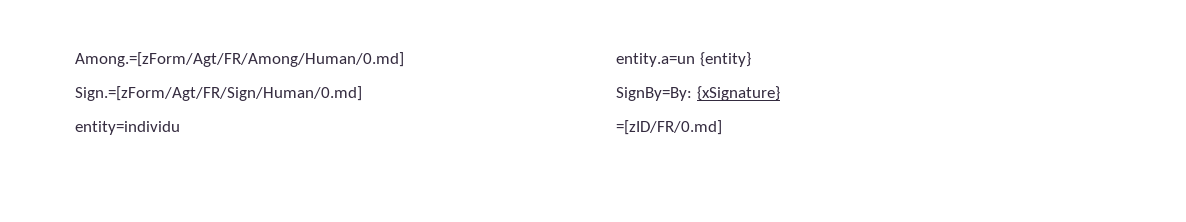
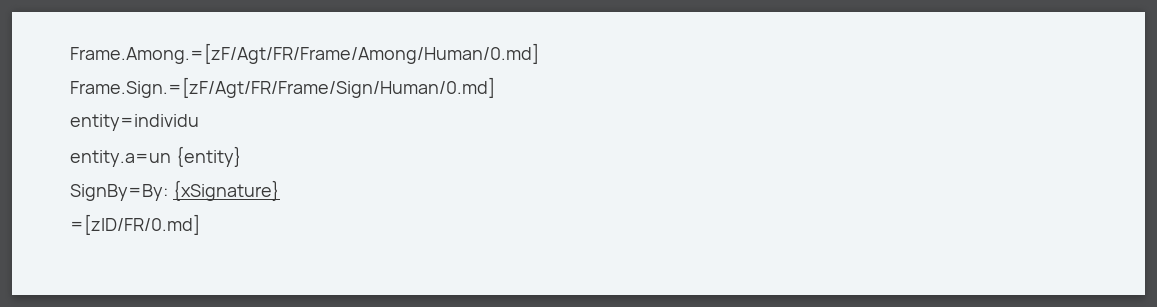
[75,52,404,67] [75,86,362,101] Among.=[zForm/Agt/FR/Among/Human/0.md] // Sign.=[zForm/Agt/FR/Sign/Human/0.md] -> [70,43,539,64] [70,77,495,98] Frame.Among.=[zF/Agt/FR/Frame/Among/Human/0.md] // Frame.Sign.=[zF/Agt/FR/Frame/Sign/Human/0.md]

